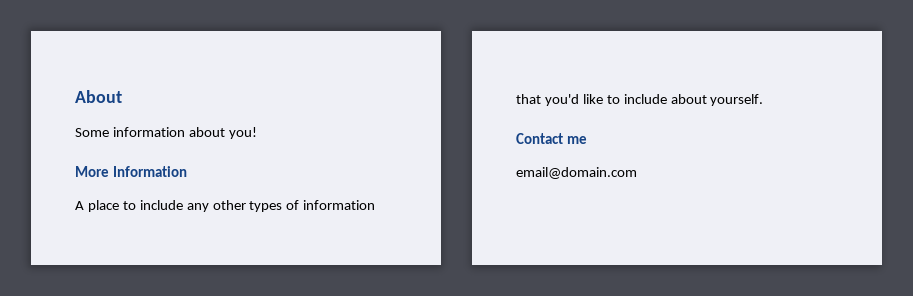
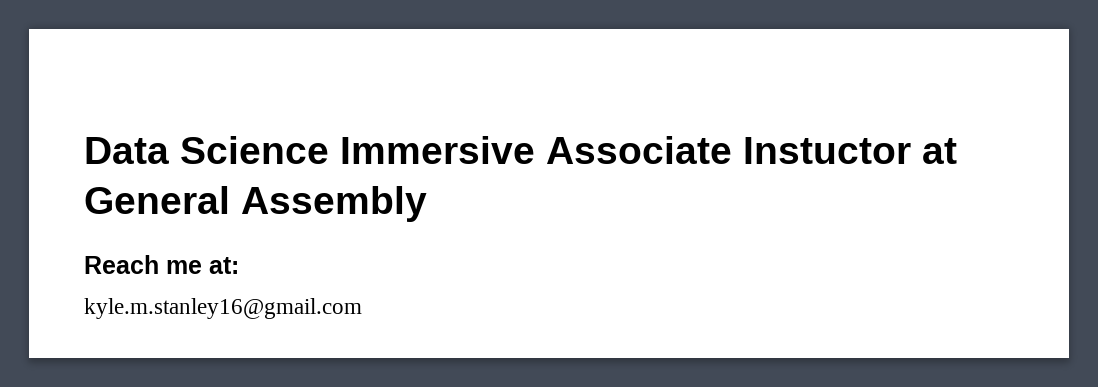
[75,90,122,103] [75,127,257,139] [75,166,188,177] [75,200,376,212] [516,94,764,106] [516,133,588,144] [516,167,637,179] About // Some information about you! // More Information // A place to include any other types of information that you'd like to include about yourself. // Contact me // email@domain.com -> [84,136,957,164] [84,186,427,222] [84,255,239,274] [84,298,362,319] Data Science Immersive Associate Instuctor at General Assembly // Reach me at: // kyle.m.stanley16@gmail.com

